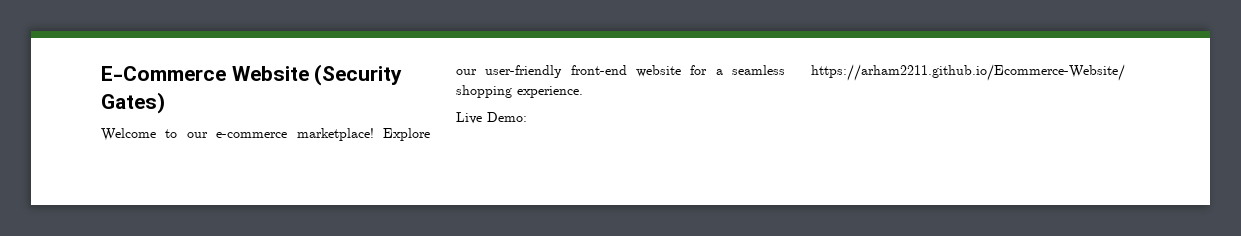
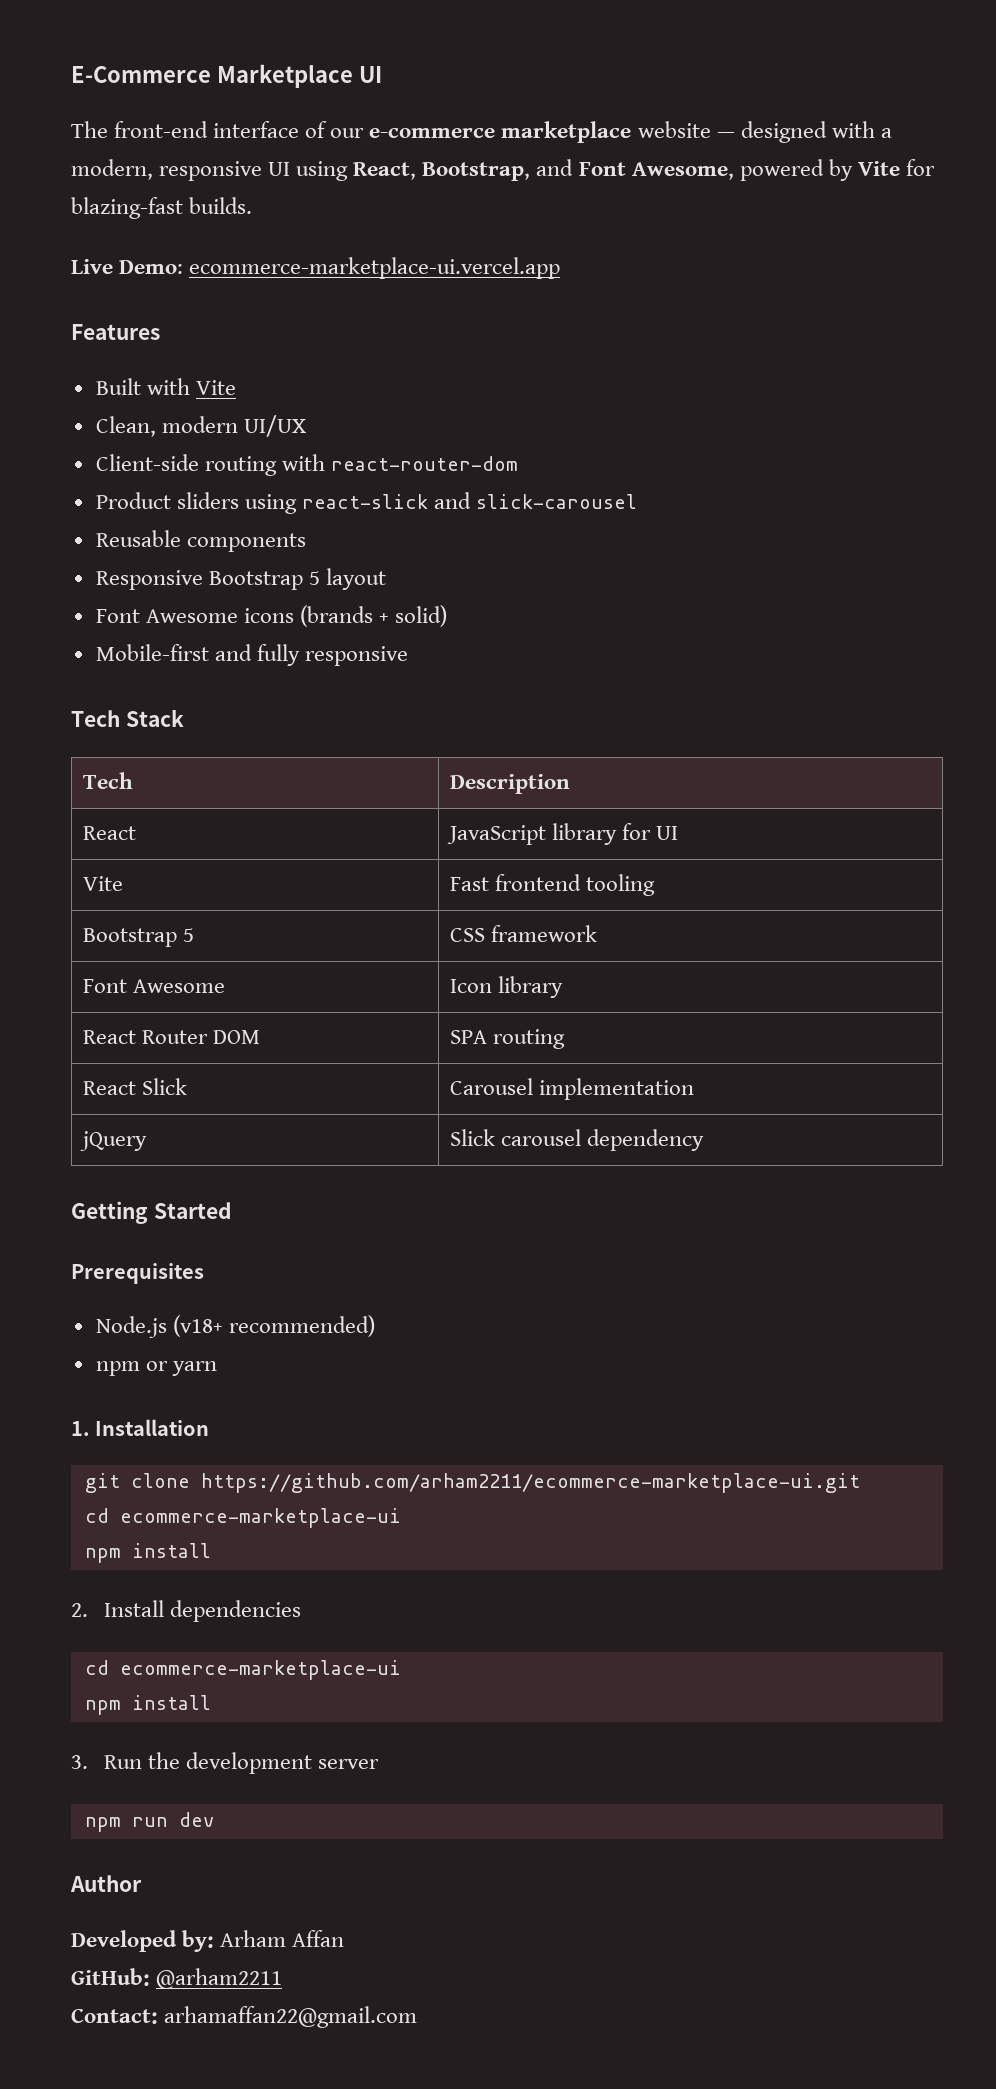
[231,64,403,86] [101,92,165,114] [101,128,430,141] [456,65,785,78] [456,85,583,98] [456,112,527,124] [811,64,1125,81] Website (Security Gates) // Welcome to our e-commerce marketplace! Explore our user-friendly front-end website for a seamless shopping experience. // Live Demo: https://arham2211.github.io/Ecommerce-Website/ -> [216,64,382,88] [71,121,892,143] [71,159,935,181] [71,197,253,219] [71,257,561,279] [71,324,160,340] [95,378,236,395] [95,415,306,437] [95,454,518,476] [95,492,638,514] [95,530,306,552] [95,568,386,590] [95,605,448,627] [95,644,408,666] [71,710,184,727] [82,772,133,789] [449,774,570,794] [82,826,136,840] [446,823,678,845] [82,876,123,891] [449,874,655,896] [82,928,194,947] [449,925,597,942] [82,979,225,993] [449,976,563,998] [82,1030,260,1044] [449,1029,565,1049] [82,1078,187,1095] [449,1078,694,1100] [79,1131,147,1151] [449,1129,704,1151] [71,1201,232,1224] [71,1263,204,1284] [95,1315,375,1338] [95,1361,217,1376] [71,1419,210,1436] [84,1473,860,1493] [84,1508,401,1528] [84,1543,211,1563] [71,1600,301,1622] [84,1660,401,1680] [84,1695,211,1715] [71,1752,379,1774] [84,1812,214,1832] [70,1875,142,1892] [71,1930,345,1952] [71,1968,283,1989] [71,2006,418,2028] Marketplace UI // The front-end interface of our e-commerce marketplace website — designed with a modern, responsive UI using React, Bootstrap, and Font Awesome, powered by Vite for blazing-fast builds. // Live Demo: ecommerce-marketplace-ui.vercel.app // Features // Built with Vite // Clean, modern UI/UX // Client-side routing with react-router-dom // Product sliders using react-slick and slick-carousel // Reusable components // Responsive Bootstrap 5 layout // Font Awesome icons (brands + solid) // Mobile-first and fully responsive // Tech Stack // Tech | Description // React | JavaScript library for UI // Vite | Fast frontend tooling // Bootstrap 5 | CSS framework // Font Awesome | Icon library // React Router DOM | SPA routing // React Slick | Carousel implementation // jQuery | Slick carousel dependency // Getting Started // Prerequisites // Node.js (v18+ recommended) // npm or yarn // 1. Installation // git clone https://github.com/arham2211/ecommerce-marketplace-ui.git // cd ecommerce-marketplace-ui // npm install // 2. Install dependencies // cd ecommerce-marketplace-ui // npm install // 3. Run the development server // npm run dev // Author // Developed by: Arham Affan // GitHub: @arham2211 // Contact: arhamaffan22@gmail.com

